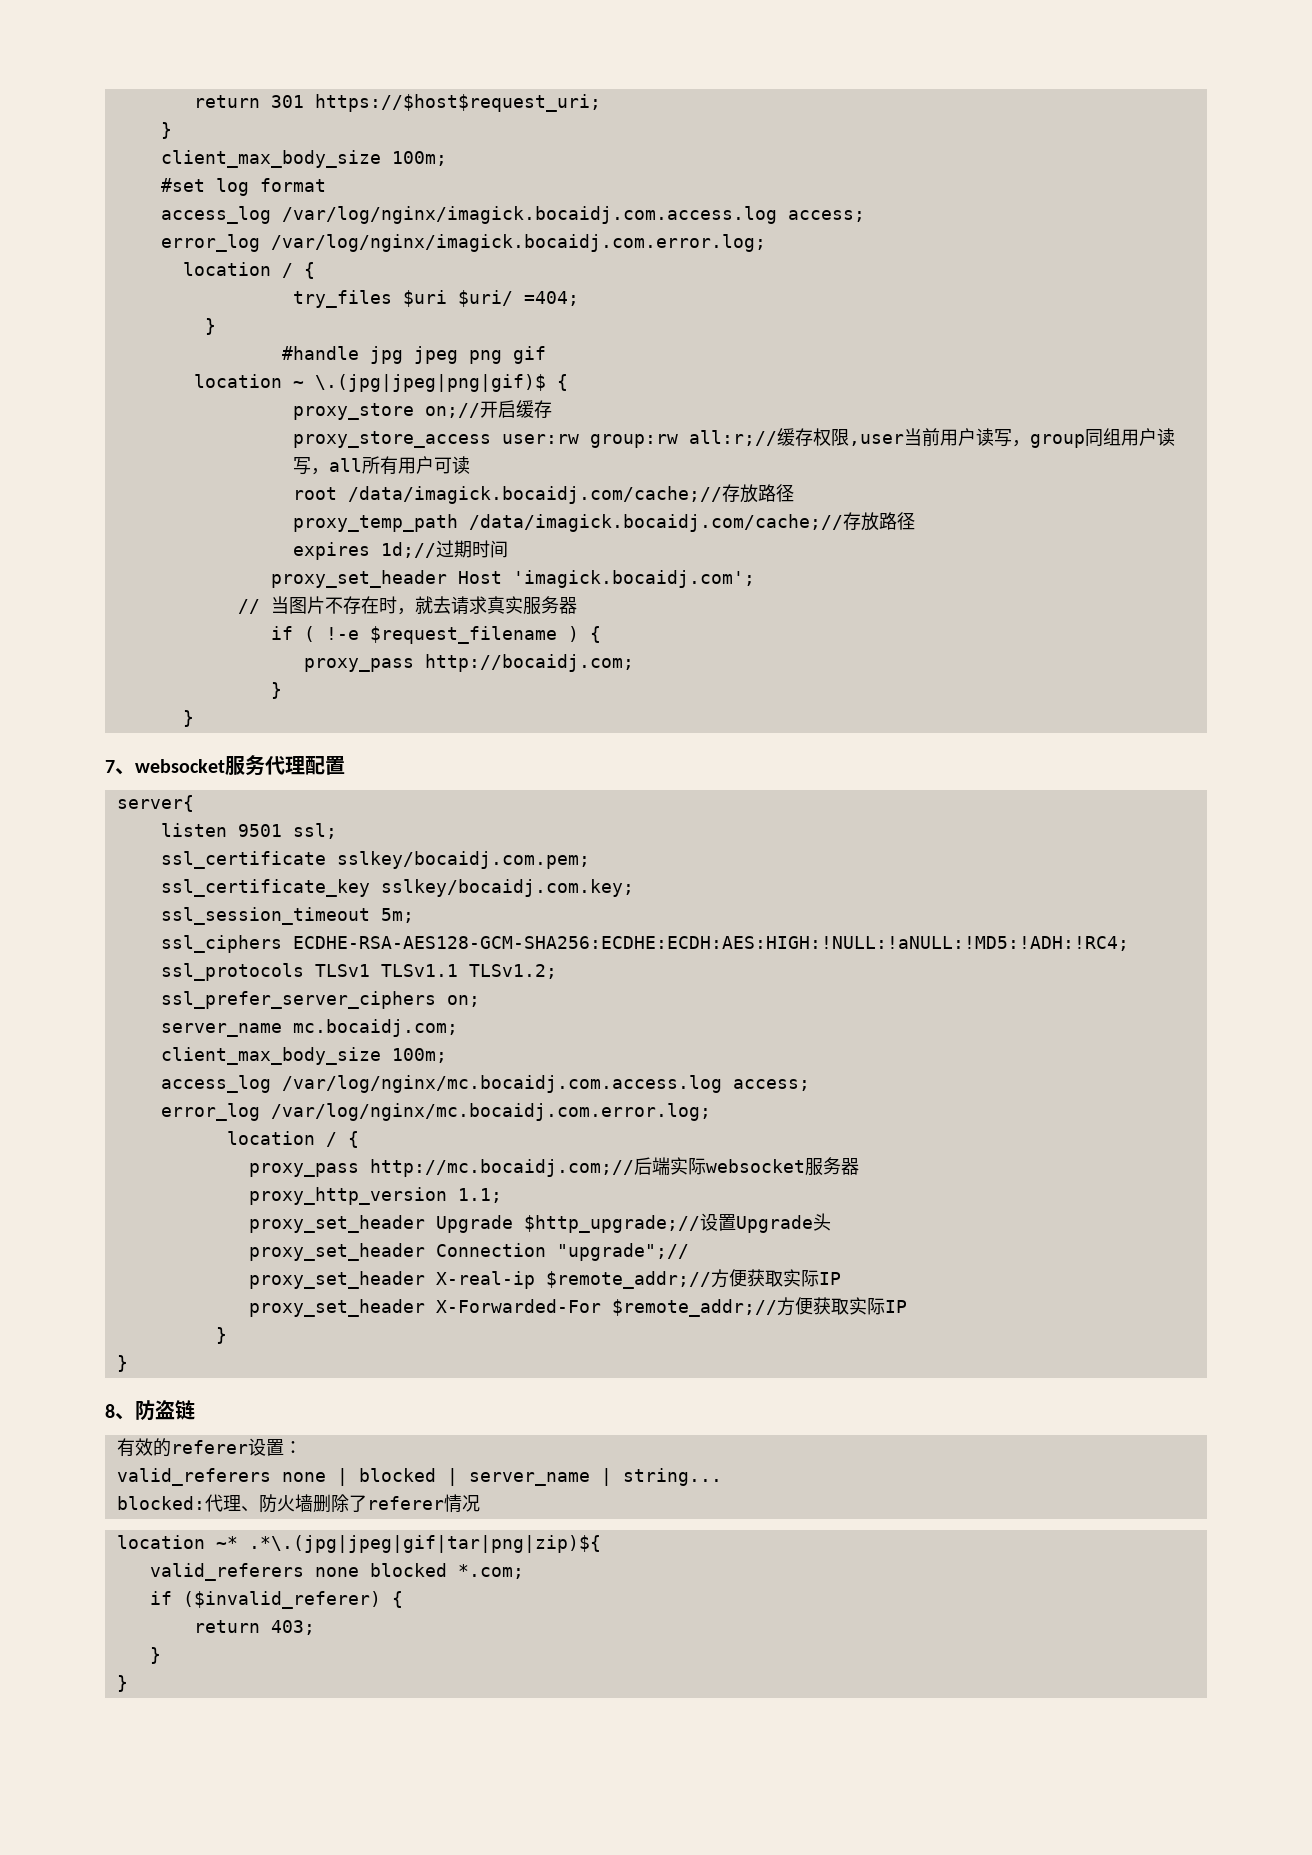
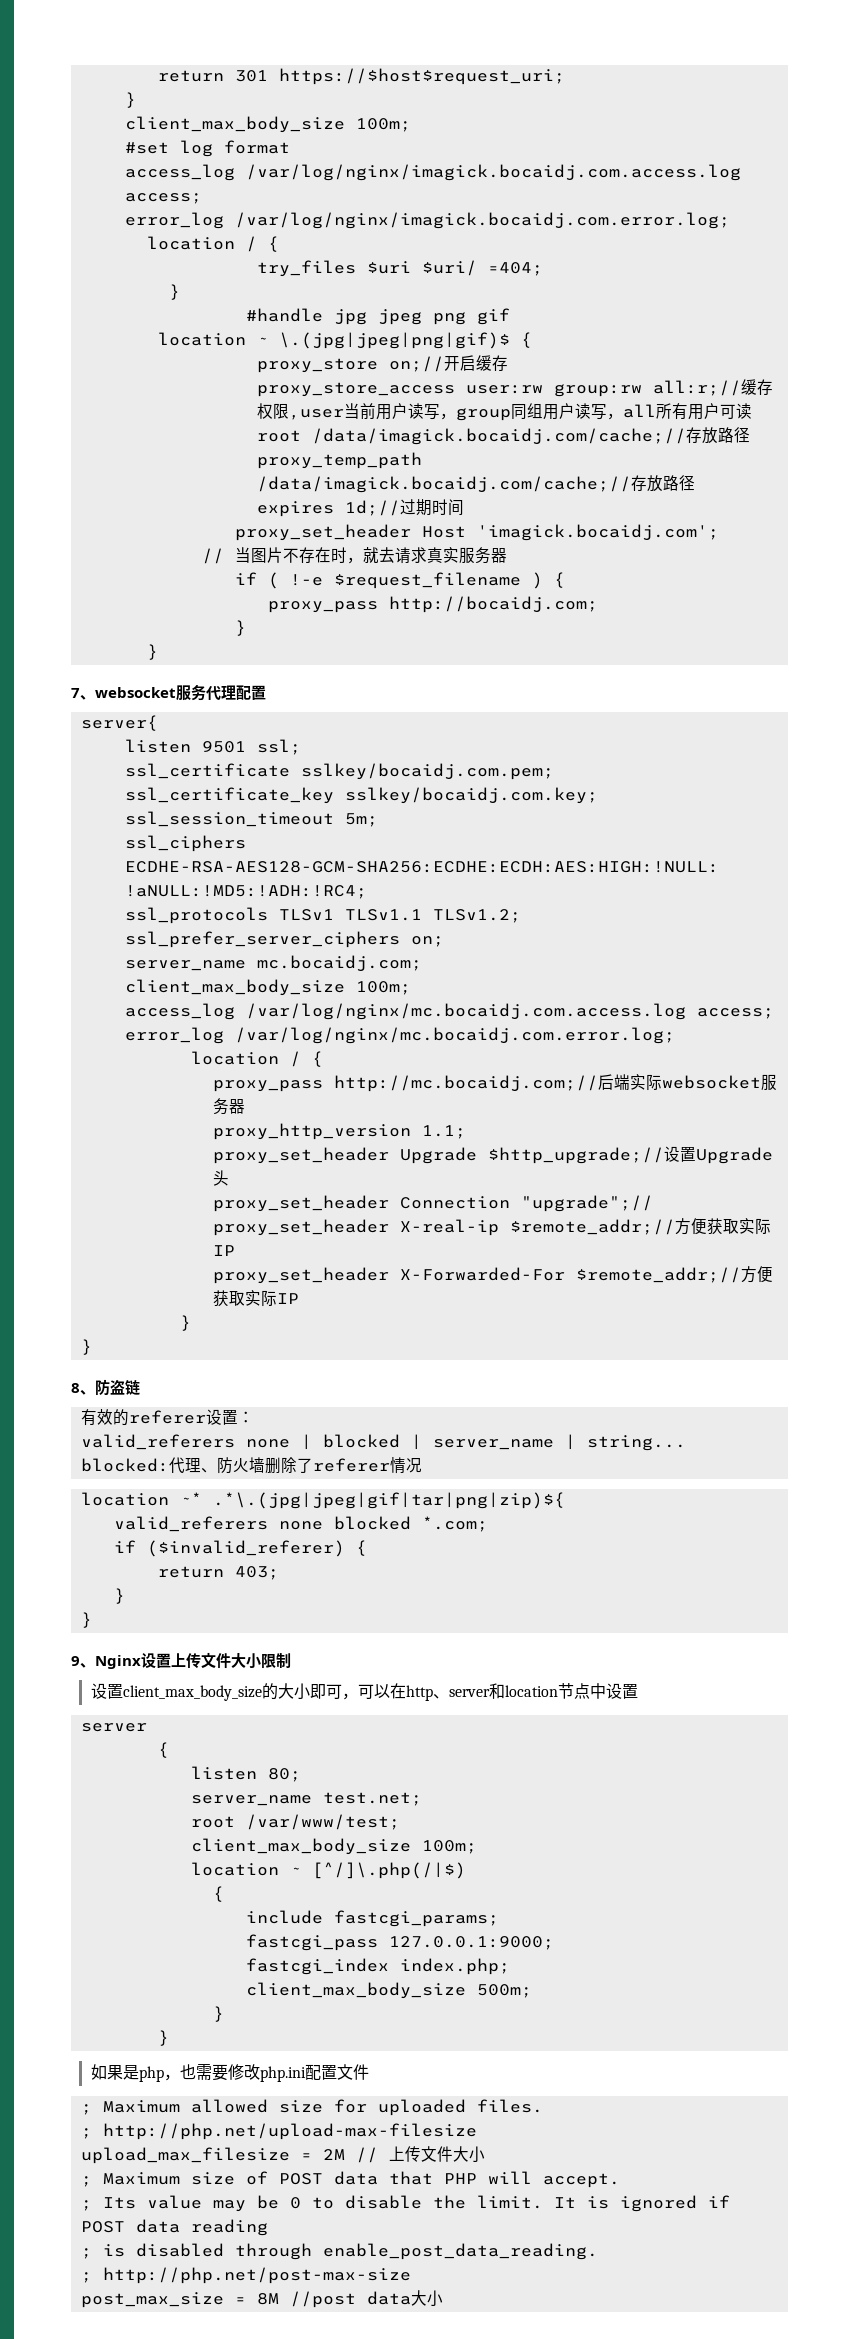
(128, 1683) none -> [71,1652,291,1669] [90,1683,638,1701] [80,1723,147,1732] [157,1742,169,1758] [190,1766,301,1782] [190,1792,422,1806] [190,1814,400,1830] [190,1838,477,1855] [190,1862,466,1879] [212,1886,224,1902] [245,1910,499,1927] [245,1934,554,1951] [245,1958,510,1975] [245,1982,532,1999] [212,2006,224,2022] [157,2030,169,2046] [90,2064,369,2082] [80,2099,543,2116] [80,2123,477,2140] [80,2146,485,2164] [80,2171,620,2188] [80,2195,730,2212] [80,2219,268,2236] [80,2243,598,2260] [80,2267,411,2284] [80,2290,443,2308] // 9、Nginx设置上传文件大小限制 // 设置client_max_body_size的大小即可，可以在http、server和location节点中设置 // server // { // listen 80; // server_name test.net; // root /var/www/test; // client_max_body_size 100m; // location ~ [^/]\.php(/|$) // { // include fastcgi_params; // fastcgi_pass 127.0.0.1:9000; // fastcgi_index index.php; // client_max_body_size 500m; // } // } // 如果是php，也需要修改php.ini配置文件 // ; Maximum allowed size for uploaded files. // ; http://php.net/upload-max-filesize // upload_max_filesize = 2M // 上传文件大小 // ; Maximum size of POST data that PHP will accept. // ; Its value may be 0 to disable the limit. It is ignored if POST data reading // ; is disabled through enable_post_data_reading. // ; http://php.net/post-max-size // post_max_size = 8M //post data大小

